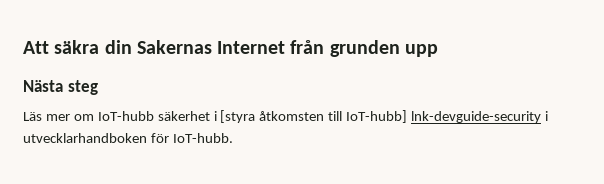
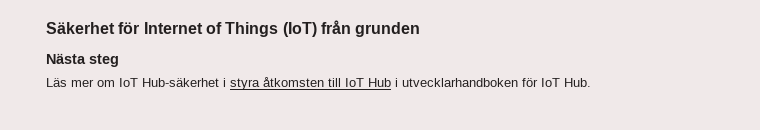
[23,40,286,54] Att säkra din Sakernas Internet -> [46,22,317,37] Säkerhet för Internet of Things (IoT)
[404,44,438,57] upp -> (421, 29) none
[97,110,542,123] IoT-hubb säkerhet i [styra åtkomsten till IoT-hubb] lnk-devguide-security -> [119,77,391,90] IoT Hub-säkerhet i styra åtkomsten till IoT Hub
[172,133,233,143] IoT-hubb. -> [541,78,591,87] IoT Hub.

